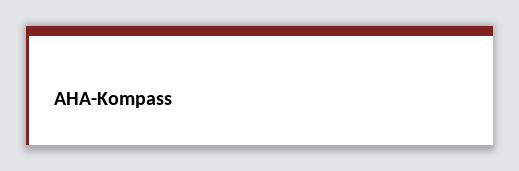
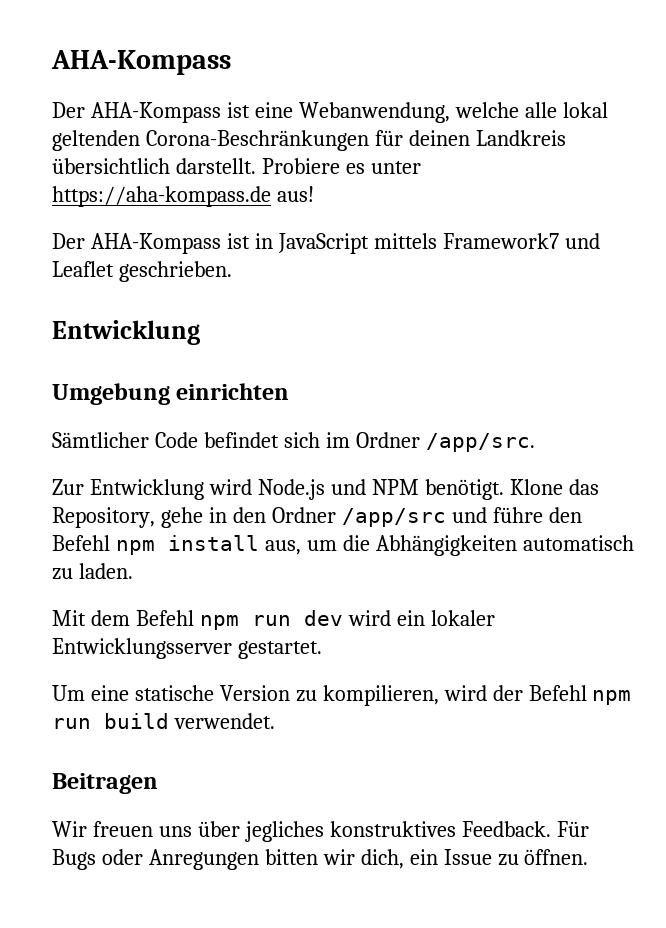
[54,92,172,108] AHA-Kompass -> [51,50,231,75] [52,102,608,123] [52,130,566,151] [52,158,421,174] [52,186,314,207] [52,233,600,254] [52,261,232,282] [52,320,200,345] [52,383,290,405] [52,432,535,452] [52,479,599,500] [52,507,582,528] [52,535,634,556] [52,563,133,580] [52,610,495,630] [52,638,322,659] [52,685,632,706] [52,713,275,729] [52,773,158,794] [52,821,589,842] [52,849,589,870] AHA-Kompass // Der AHA-Kompass ist eine Webanwendung, welche alle lokal geltenden Corona-Beschränkungen für deinen Landkreis übersichtlich darstellt. Probiere es unter https://aha-kompass.de aus! // Der AHA-Kompass ist in JavaScript mittels Framework7 und Leaflet geschrieben. // Entwicklung // Umgebung einrichten // Sämtlicher Code befindet sich im Ordner /app/src. // Zur Entwicklung wird Node.js und NPM benötigt. Klone das Repository, gehe in den Ordner /app/src und führe den Befehl npm install aus, um die Abhängigkeiten automatisch zu laden. // Mit dem Befehl npm run dev wird ein lokaler Entwicklungsserver gestartet. // Um eine statische Version zu kompilieren, wird der Befehl npm run build verwendet. // Beitragen // Wir freuen uns über jegliches konstruktives Feedback. Für Bugs oder Anregungen bitten wir dich, ein Issue zu öffnen.

